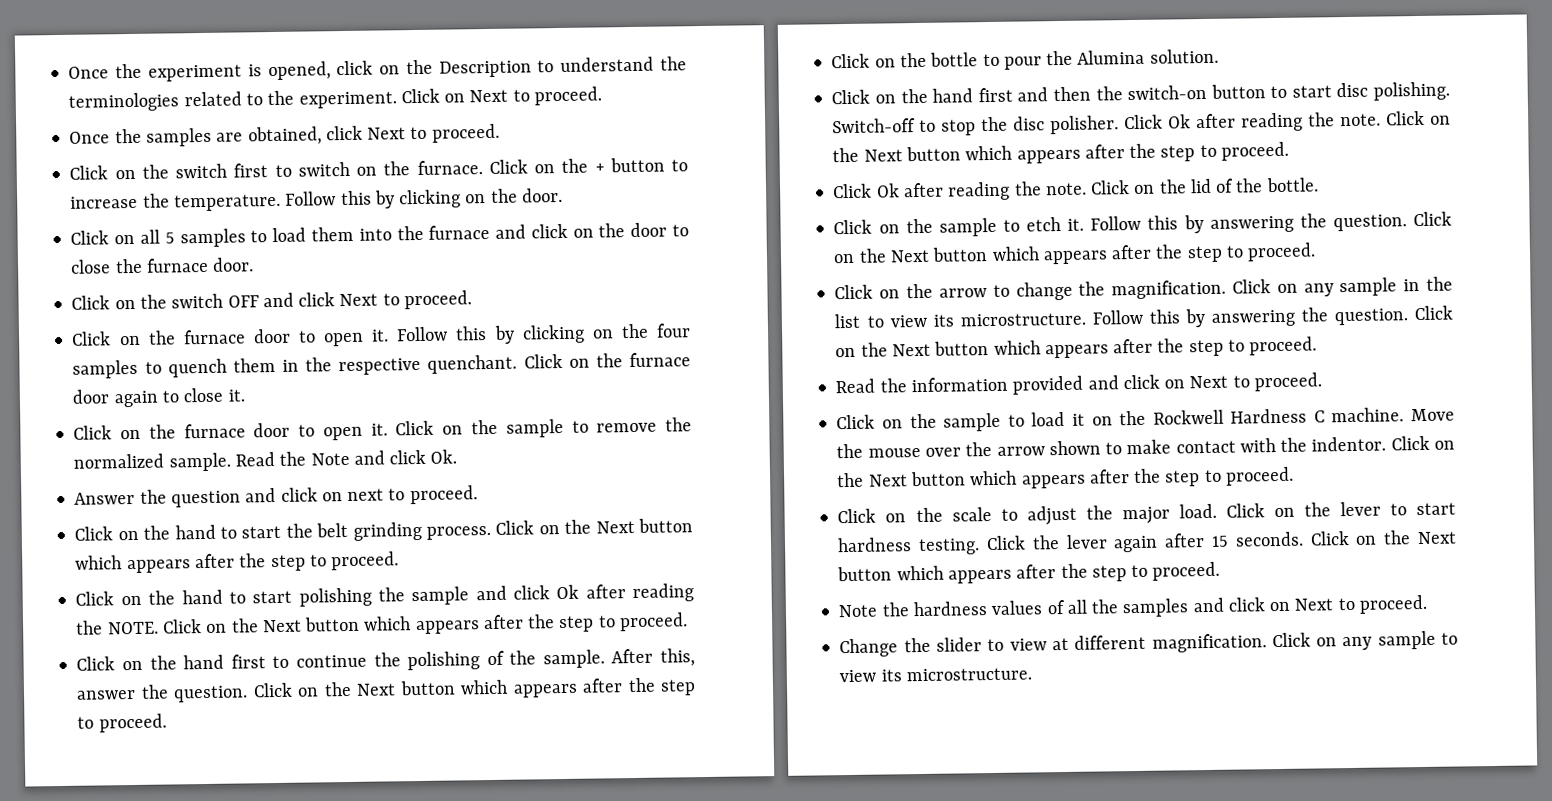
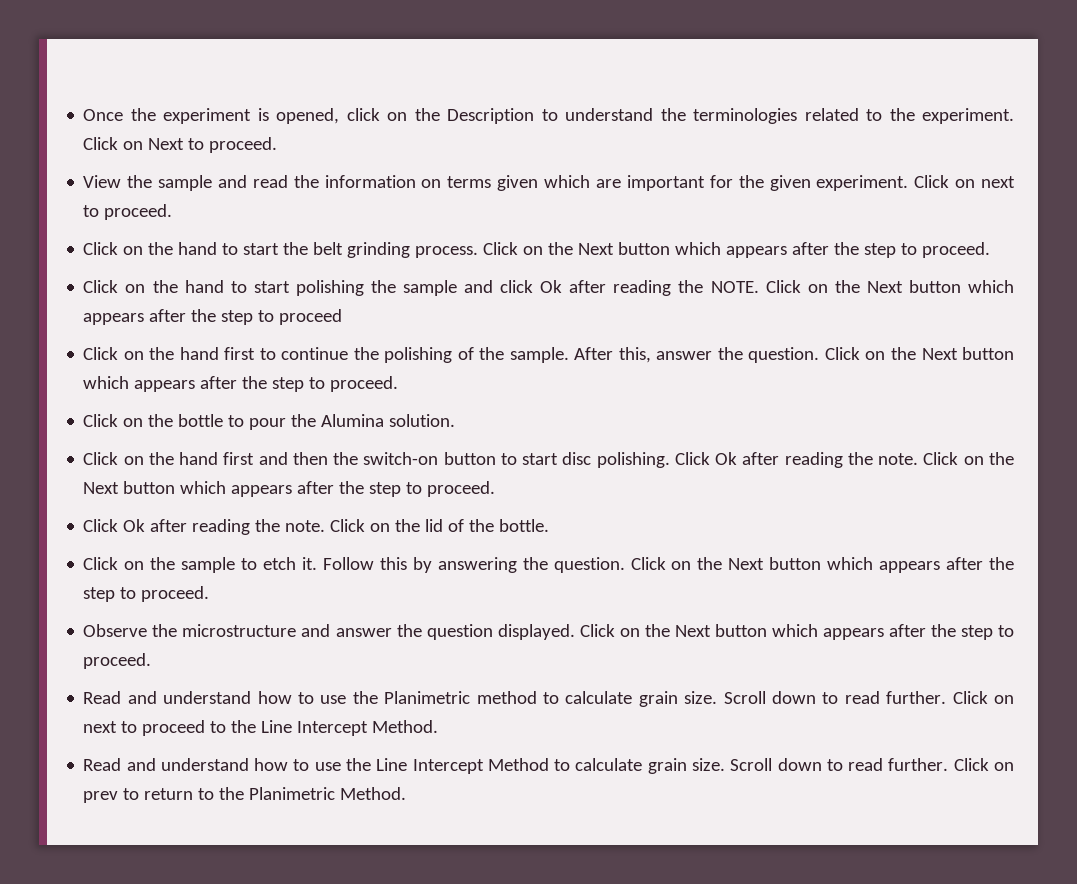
[69,123,500,147] [69,157,688,180] [70,187,563,212] [70,222,689,248] [70,257,255,274] [71,290,472,310] [71,323,691,347] [72,352,691,379] [72,387,245,408] [73,417,692,441] [73,449,458,472] [74,487,318,508] Once the samples are obtained, click Next to proceed. // Click on the switch first to switch on the furnace. Click on the + button to increase the temperature. Follow this by clicking on the door. // Click on all 5 samples to load them into the furnace and click on the door to close the furnace door. // Click on the switch OFF and click Next to proceed. // Click on the furnace door to open it. Follow this by clicking on the four samples to quench them in the respective quenchant. Click on the furnace door again to close it. // Click on the furnace door to open it. Click on the sample to remove the normalized sample. Read the Note and click Ok. // Answer the question and click -> [83,175,950,191] View the sample and read the information on terms given which are important for the given experiment. Click
[618,612,688,632] proceed. -> [279,309,343,325] proceed
[832,115,1120,136] Switch-off to stop the disc polisher. -> (670, 460) none
[834,276,1453,301] [834,307,1408,329] Click on the arrow to change the magnification. Click on any sample in the list to view its microstructure. Follow this by answering the question. -> [83,624,575,640] Observe the microstructure and answer the question displayed.
[879,372,1322,395] [836,407,1455,432] [836,435,1455,459] [837,466,1294,489] [837,501,1456,526] [837,530,1457,556] [837,561,1221,584] [838,594,1428,618] [839,630,1458,658] [839,667,1032,683] the information provided and click on Next to proceed. // Click on the sample to load it on the Rockwell Hardness C machine. Move the mouse over the arrow shown to make contact with the indentor. Click on the Next button which appears after the step to proceed. // Click on the scale to adjust the major load. Click on the lever to start hardness testing. Click the lever again after 15 seconds. Click on the Next button which appears after the step to proceed. // Note the hardness values of all the samples and click on Next to proceed. // Change the slider to view at different magnification. Click on any sample to view its microstructure. -> [127,691,1015,707] [83,720,439,736] [83,758,1015,774] [83,787,407,803] and understand how to use the Planimetric method to calculate grain size. Scroll down to read further. Click on next to proceed to the Line Intercept Method. // Read and understand how to use the Line Intercept Method to calculate grain size. Scroll down to read further. Click on prev to return to the Planimetric Method.

